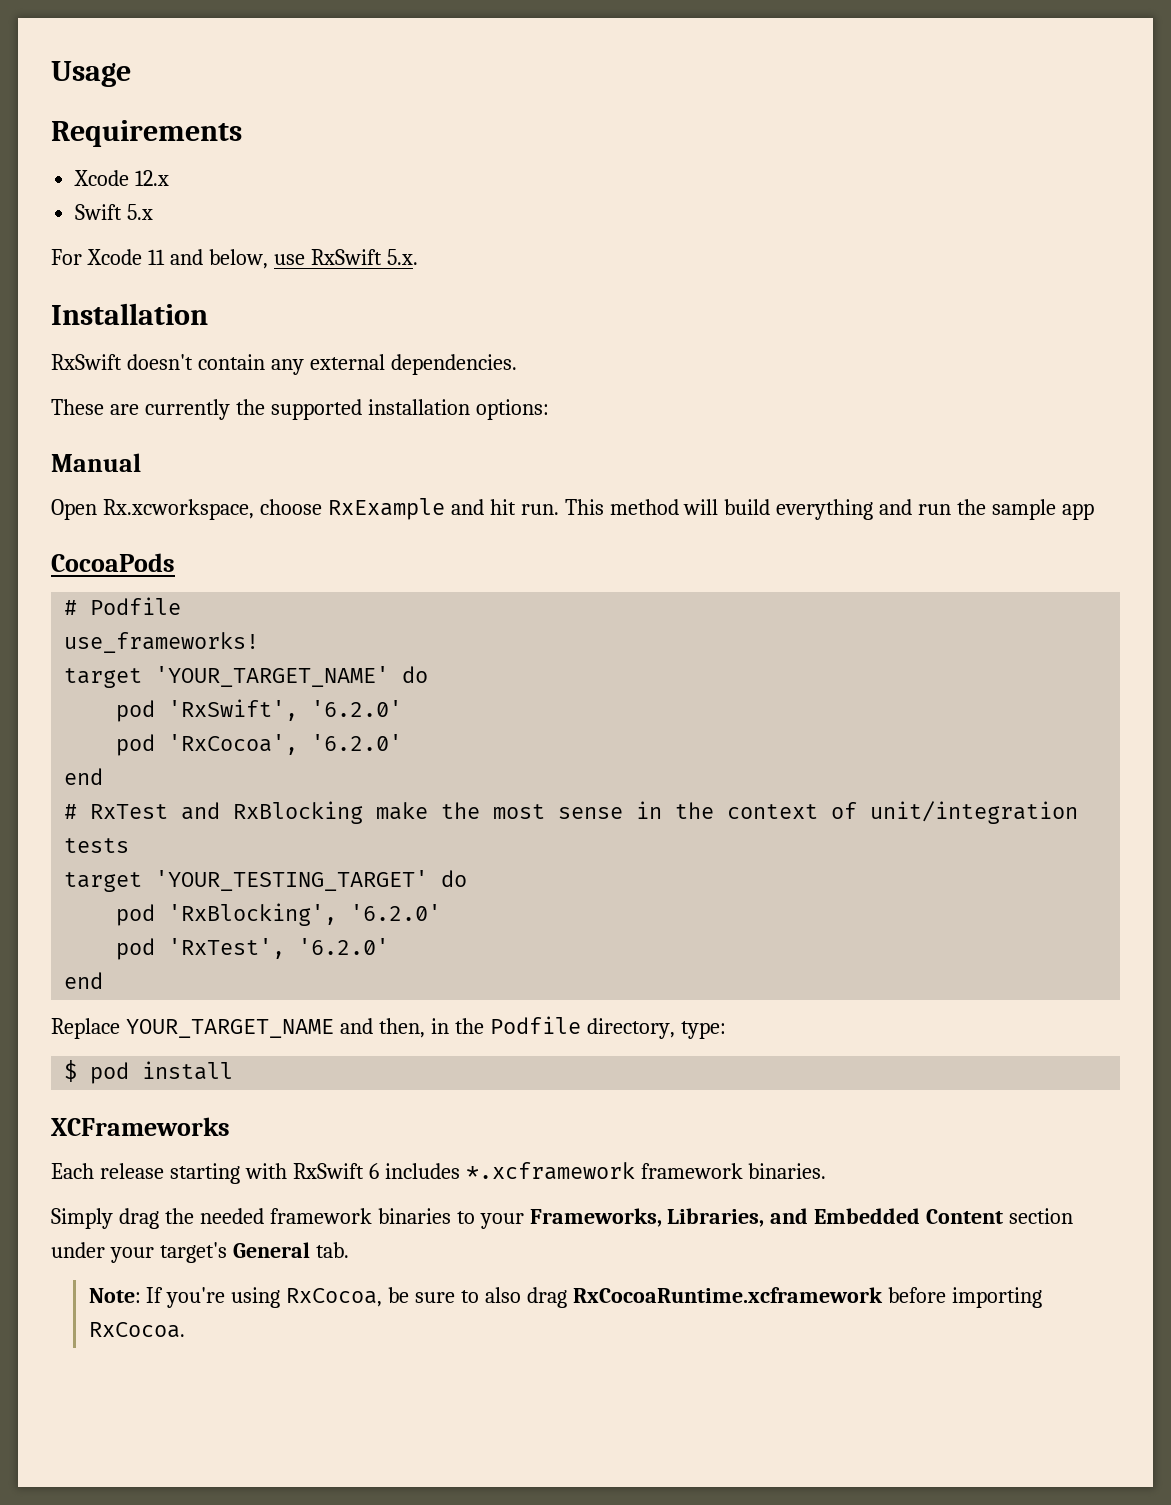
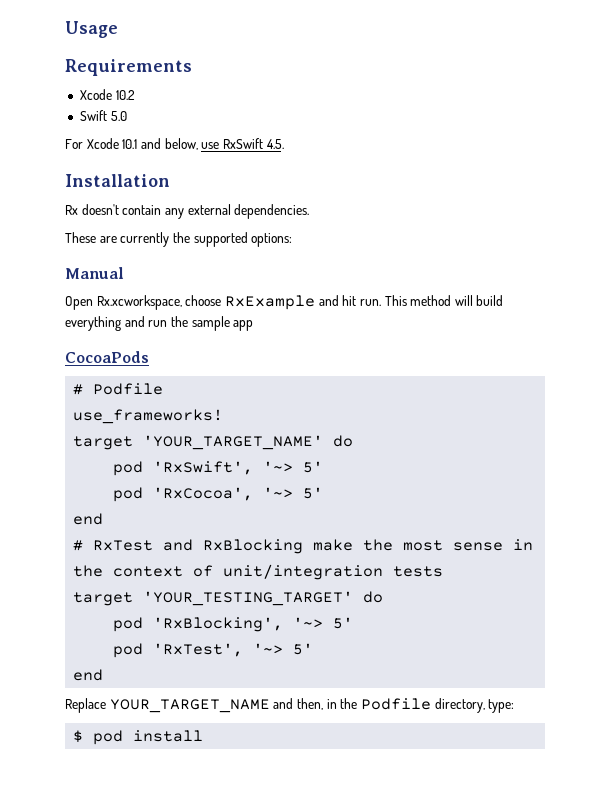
[135,170,170,186] 12.x -> [115,90,135,100] 10.2
[127,204,154,220] 5.x -> [110,111,127,121] 5.0
[147,249,165,265] 11 -> [122,139,138,149] 10.1
[386,249,418,265] 5.x. -> [266,139,284,149] 4.5.
[51,354,122,370] RxSwift -> [65,205,78,215] Rx
[367,399,470,415] installation -> (248, 239) none
[311,700,403,717] '6.2.0' -> [263,461,324,473] '~> 5'
[311,734,403,751] '6.2.0' -> [263,487,324,499] '~> 5'
[350,904,442,921] '6.2.0' -> [293,617,354,629] '~> 5'
[298,938,390,955] '6.2.0' -> [253,643,314,655] '~> 5'
[51,1117,230,1136] [51,1162,827,1184] [51,1208,1074,1229] [51,1242,349,1263] [88,1287,1042,1308] [88,1322,185,1338] // XCFrameworks // Each release starting with RxSwift 6 includes *.xcframework framework binaries. // Simply drag the needed framework binaries to your Frameworks, Libraries, and Embedded Content section under your target's General tab. // Note: If you're using RxCocoa, be sure to also drag RxCocoaRuntime.xcframework before importing RxCocoa. -> (204, 736) none

